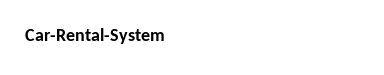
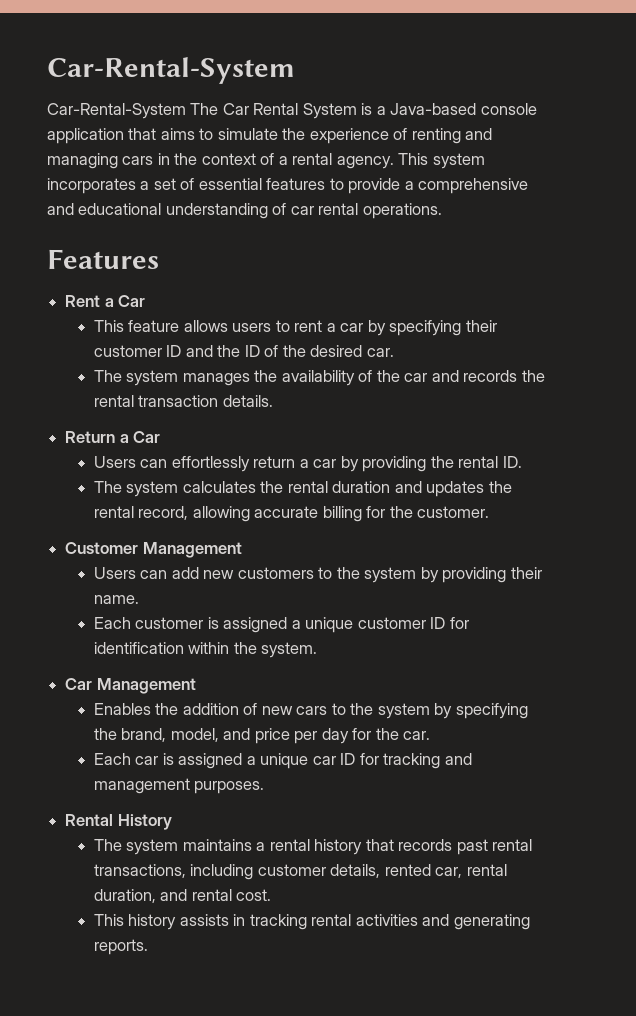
[25,28,165,44] Car-Rental-System -> [47,57,295,84] [47,103,537,119] [47,128,493,144] [47,153,485,169] [47,178,529,194] [47,203,442,219] [47,249,159,269] [65,295,146,307] [94,320,497,336] [94,345,394,357] [94,370,545,386] [94,395,273,407] [65,431,161,443] [94,456,522,472] [94,481,512,497] [94,506,490,522] [65,542,242,558] [94,567,542,583] [94,595,140,604] [94,617,469,633] [94,642,318,658] [65,678,196,694] [94,703,528,719] [94,728,431,744] [94,753,472,769] [94,778,265,794] [65,814,172,830] [94,839,533,855] [94,864,507,880] [94,889,272,903] [94,914,530,930] [94,939,149,955] Car-Rental-System // Car-Rental-System The Car Rental System is a Java-based console application that aims to simulate the experience of renting and managing cars in the context of a rental agency. This system incorporates a set of essential features to provide a comprehensive and educational understanding of car rental operations. // Features // Rent a Car // This feature allows users to rent a car by specifying their customer ID and the ID of the desired car. // The system manages the availability of the car and records the rental transaction details. // Return a Car // Users can effortlessly return a car by providing the rental ID. // The system calculates the rental duration and updates the rental record, allowing accurate billing for the customer. // Customer Management // Users can add new customers to the system by providing their name. // Each customer is assigned a unique customer ID for identification within the system. // Car Management // Enables the addition of new cars to the system by specifying the brand, model, and price per day for the car. // Each car is assigned a unique car ID for tracking and management purposes. // Rental History // The system maintains a rental history that records past rental transactions, including customer details, rented car, rental duration, and rental cost. // This history assists in tracking rental activities and generating reports.

